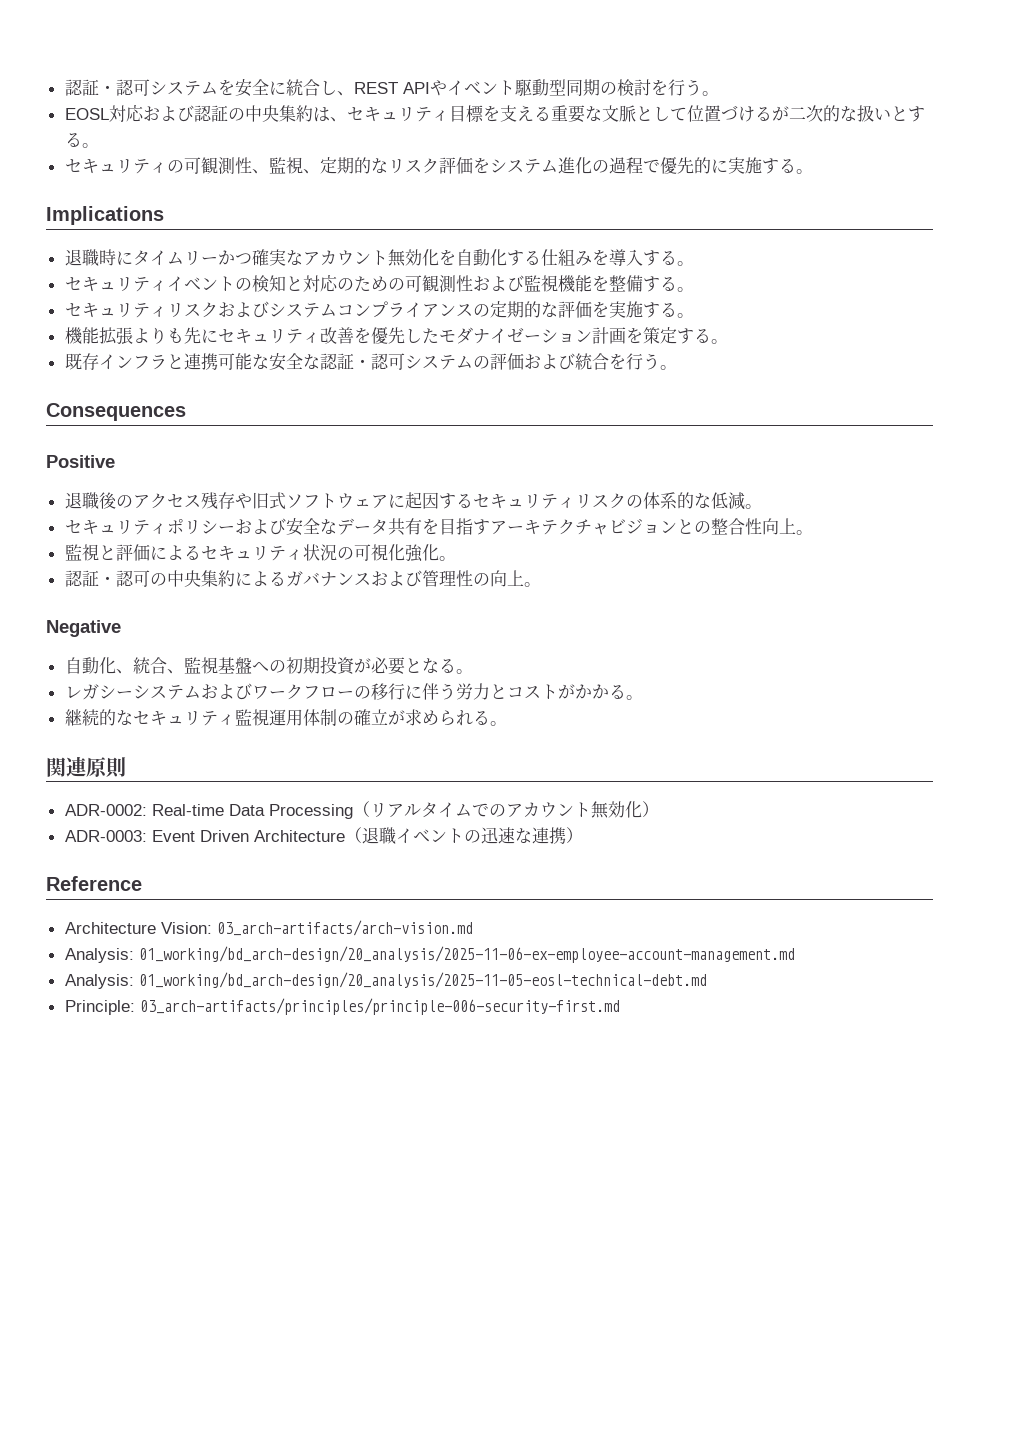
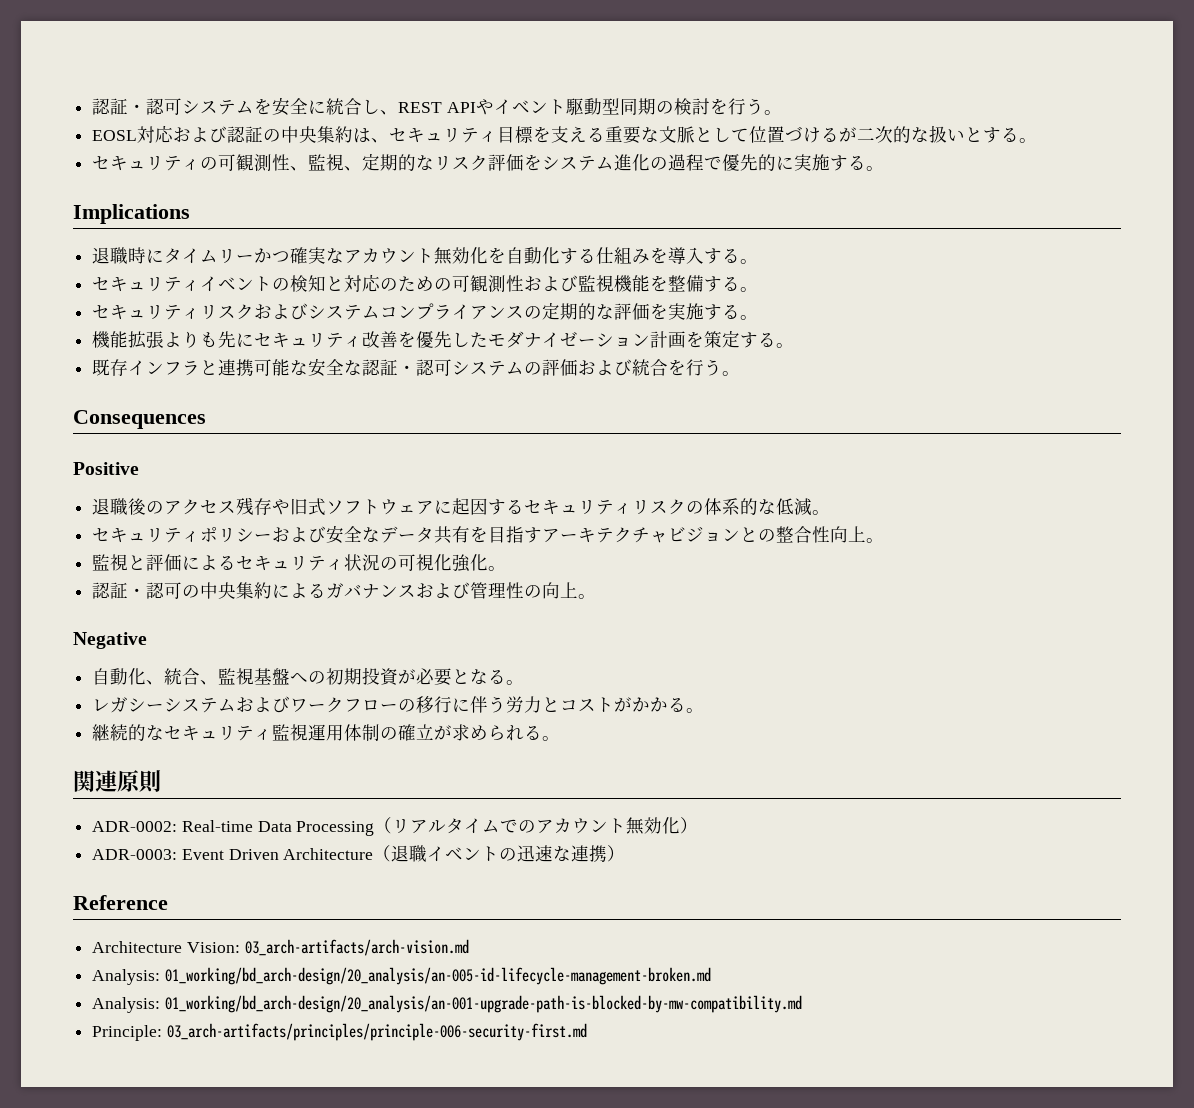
[138,946,795,963] [64,972,707,989] 01_working/bd_arch-design/20_analysis/2025-11-06-ex-employee-account-management.md // Analysis: 01_working/bd_arch-design/20_analysis/2025-11-05-eosl-technical-debt.md -> [164,967,711,985] [92,995,802,1013] 01_working/bd_arch-design/20_analysis/an-005-id-lifecycle-management-broken.md // Analysis: 01_working/bd_arch-design/20_analysis/an-001-upgrade-path-is-blocked-by-mw-compatibility.md

